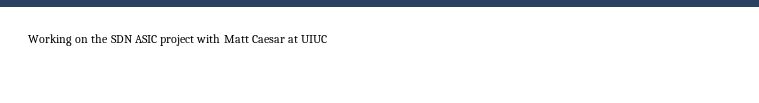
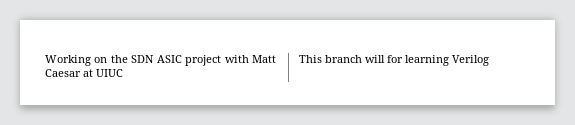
(328, 39) none -> [299,55,489,66] // This branch will for learning Verilog

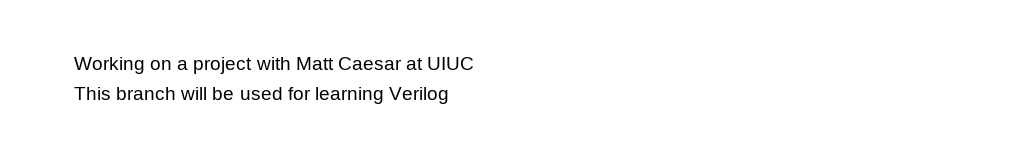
[110,55,182,63] the SDN ASIC -> [177,60,189,70] a
(385, 59) none -> [212,87,283,100] be used

